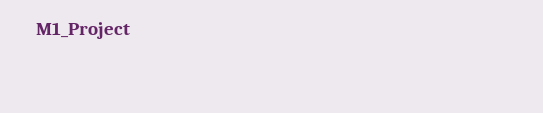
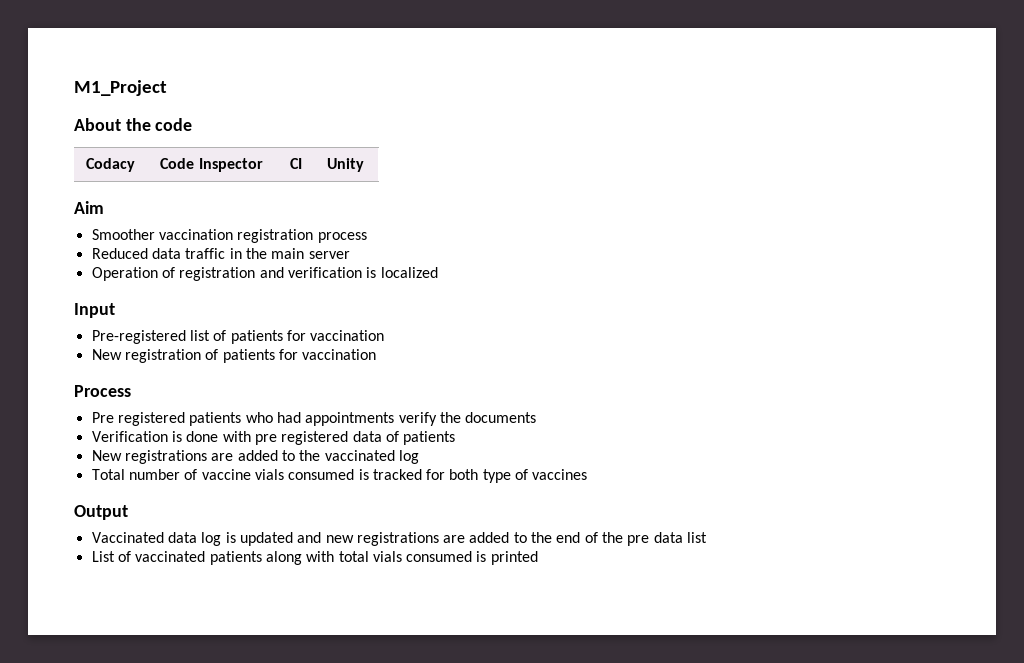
(130, 30) none -> [74,118,193,131] [86,158,136,172] [160,158,263,172] [290,158,303,169] [327,158,365,172] [74,201,104,214] [91,229,367,243] [91,248,350,259] [91,267,438,281] [74,303,115,318] [91,330,385,344] [91,349,377,363] [74,385,131,397] [91,412,537,426] [91,431,456,445] [91,450,419,464] [91,469,588,483] [74,505,128,520] [91,532,708,546] [91,551,538,565] // About the code // Codacy | Code Inspector | CI | Unity // Aim // Smoother vaccination registration process // Reduced data traffic in the main server // Operation of registration and verification is localized // Input // Pre-registered list of patients for vaccination // New registration of patients for vaccination // Process // Pre registered patients who had appointments verify the documents // Verification is done with pre registered data of patients // New registrations are added to the vaccinated log // Total number of vaccine vials consumed is tracked for both type of vaccines // Output // Vaccinated data log is updated and new registrations are added to the end of the pre data list // List of vaccinated patients along with total vials consumed is printed

